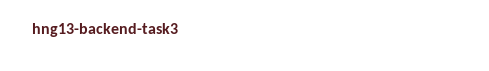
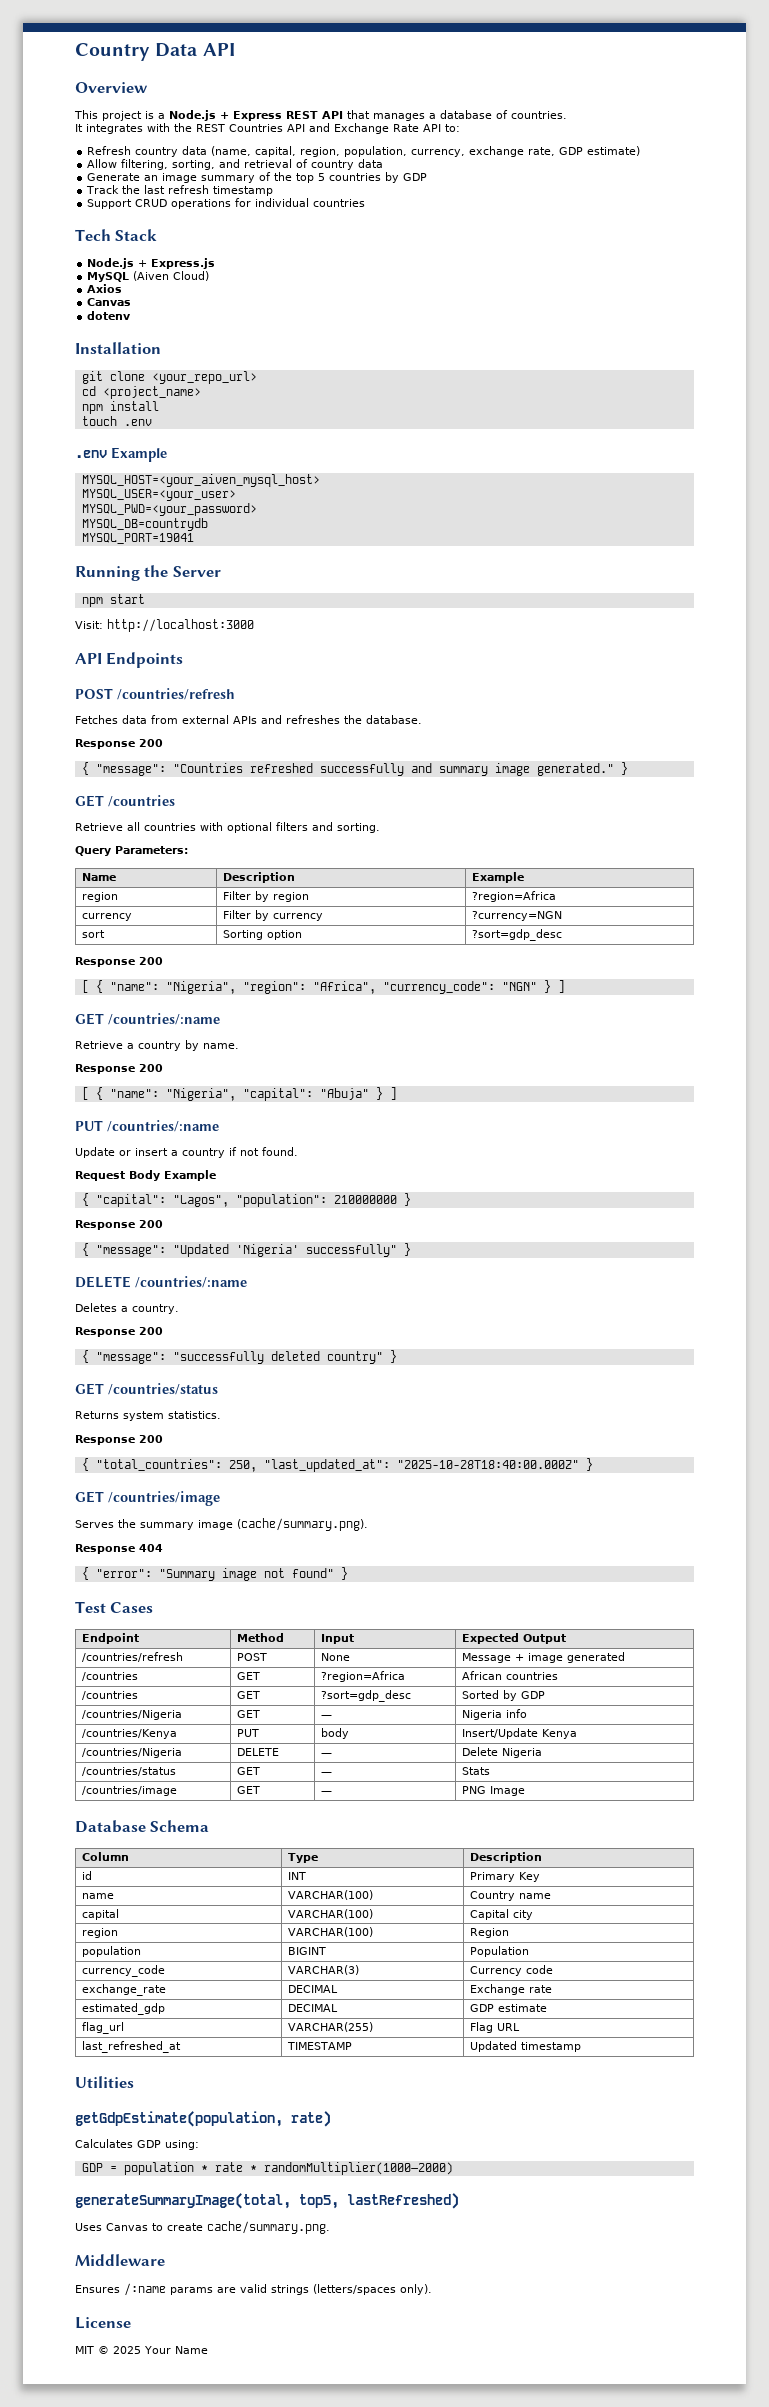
[32,23,178,37] hng13-backend-task3 -> [75,43,235,61] [75,82,148,93] [74,110,567,121] [75,123,460,134] [87,146,641,157] [87,159,384,170] [87,172,428,183] [86,185,274,196] [87,198,366,209] [75,229,158,241] [87,258,216,269] [87,271,210,282] [87,284,123,293] [87,298,132,306] [87,311,132,320] [75,342,161,354] [81,371,257,384] [81,386,201,399] [81,401,159,414] [81,416,152,426] [75,447,167,462] [81,474,320,487] [81,489,236,501] [81,503,257,516] [81,518,208,531] [81,533,194,544] [75,565,221,581] [81,594,145,607] [75,619,254,632] [75,652,184,668] [75,688,235,700] [75,715,422,724] [75,739,163,749] [81,762,628,776] [75,795,175,807] [75,822,380,833] [75,846,188,856] [82,873,117,881] [223,872,296,883] [472,872,525,883] [82,892,119,902] [223,891,310,902] [472,891,557,902] [82,913,133,921] [223,910,324,921] [472,911,563,921] [82,930,106,938] [223,930,303,940] [472,929,563,941] [75,957,163,967] [81,980,565,994] [75,1013,220,1025] [75,1040,239,1051] [75,1064,163,1074] [81,1087,397,1101] [75,1120,219,1132] [75,1147,298,1158] [75,1170,216,1181] [81,1193,411,1207] [75,1220,163,1230] [81,1243,411,1257] [75,1276,247,1288] [75,1303,179,1314] [75,1327,163,1337] [81,1350,397,1364] [75,1383,218,1395] [75,1411,221,1421] [75,1435,163,1445] [81,1458,593,1472] [75,1491,220,1506] [75,1518,368,1531] [75,1544,163,1554] [81,1567,348,1581] [75,1601,154,1613] [82,1633,140,1644] [237,1633,285,1642] [321,1634,355,1644] [462,1633,567,1644] [82,1652,184,1662] [237,1653,268,1661] [321,1653,351,1661] [462,1652,626,1663] [82,1672,139,1681] [237,1672,261,1680] [321,1671,406,1682] [462,1671,559,1680] [82,1691,139,1700] [237,1691,261,1699] [321,1690,412,1702] [462,1690,546,1701] [82,1710,183,1720] [237,1710,261,1718] [321,1715,333,1718] [462,1709,528,1720] [82,1729,178,1739] [237,1729,260,1737] [321,1728,350,1739] [462,1728,578,1739] [82,1748,183,1758] [237,1748,280,1756] [321,1753,333,1756] [462,1747,543,1758] [82,1767,177,1776] [237,1767,261,1775] [321,1772,333,1775] [462,1767,491,1775] [82,1786,178,1796] [237,1786,261,1794] [321,1791,333,1794] [462,1786,526,1796] [75,1820,210,1833] [82,1852,130,1861] [288,1853,319,1863] [470,1852,543,1863] [82,1871,93,1880] [288,1872,307,1880] [470,1872,541,1882] [82,1893,115,1899] [288,1890,374,1900] [470,1891,552,1901] [82,1909,120,1920] [288,1909,374,1919] [470,1909,534,1920] [82,1928,119,1938] [288,1927,374,1937] [470,1928,510,1938] [82,1946,142,1957] [288,1947,327,1955] [470,1946,530,1957] [82,1965,166,1977] [288,1965,360,1975] [470,1965,554,1976] [82,1984,167,1996] [288,1985,339,1993] [470,1984,553,1995] [82,2003,166,2015] [288,2004,339,2012] [470,2004,548,2012] [82,2022,125,2034] [288,2022,374,2032] [470,2022,521,2033] [82,2041,182,2053] [287,2042,353,2050] [470,2041,582,2052] [75,2076,134,2088] [75,2111,331,2127] [75,2139,199,2150] [81,2162,453,2175] [75,2193,459,2209] [75,2221,330,2234] [75,2254,165,2266] [75,2283,432,2296] [75,2317,131,2329] [75,2346,208,2354] Country Data API // Overview // This project is a Node.js + Express REST API that manages a database of countries. // It integrates with the REST Countries API and Exchange Rate API to: // Refresh country data (name, capital, region, population, currency, exchange rate, GDP estimate) // Allow filtering, sorting, and retrieval of country data // Generate an image summary of the top 5 countries by GDP // Track the last refresh timestamp // Support CRUD operations for individual countries // Tech Stack // Node.js + Express.js // MySQL (Aiven Cloud) // Axios // Canvas // dotenv // Installation // git clone <your_repo_url> // cd <project_name> // npm install // touch .env // .env Example // MYSQL_HOST=<your_aiven_mysql_host> // MYSQL_USER=<your_user> // MYSQL_PWD=<your_password> // MYSQL_DB=countrydb // MYSQL_PORT=19041 // Running the Server // npm start // Visit: http://localhost:3000 // API Endpoints // POST /countries/refresh // Fetches data from external APIs and refreshes the database. // Response 200 // { "message": "Countries refreshed successfully and summary image generated." } // GET /countries // Retrieve all countries with optional filters and sorting. // Query Parameters: // Name | Description | Example // region | Filter by region | ?region=Africa // currency | Filter by currency | ?currency=NGN // sort | Sorting option | ?sort=gdp_desc // Response 200 // [ { "name": "Nigeria", "region": "Africa", "currency_code": "NGN" } ] // GET /countries/:name // Retrieve a country by name. // Response 200 // [ { "name": "Nigeria", "capital": "Abuja" } ] // PUT /countries/:name // Update or insert a country if not found. // Request Body Example // { "capital": "Lagos", "population": 210000000 } // Response 200 // { "message": "Updated 'Nigeria' successfully" } // DELETE /countries/:name // Deletes a country. // Response 200 // { "message": "successfully deleted country" } // GET /countries/status // Returns system statistics. // Response 200 // { "total_countries": 250, "last_updated_at": "2025-10-28T18:40:00.000Z" } // GET /countries/image // Serves the summary image (cache/summary.png). // Response 404 // { "error": "Summary image not found" } // Test Cases // Endpoint | Method | Input | Expected Output // /countries/refresh | POST | None | Message + image generated // /countries | GET | ?region=Africa | African countries // /countries | GET | ?sort=gdp_desc | Sorted by GDP // /countries/Nigeria | GET | — | Nigeria info // /countries/Kenya | PUT | body | Insert/Update Kenya // /countries/Nigeria | DELETE | — | Delete Nigeria // /countries/status | GET | — | Stats // /countries/image | GET | — | PNG Image // Database Schema // Column | Type | Description // id | INT | Primary Key // name | VARCHAR(100) | Country name // capital | VARCHAR(100) | Capital city // region | VARCHAR(100) | Region // population | BIGINT | Population // currency_code | VARCHAR(3) | Currency code // exchange_rate | DECIMAL | Exchange rate // estimated_gdp | DECIMAL | GDP estimate // flag_url | VARCHAR(255) | Flag URL // last_refreshed_at | TIMESTAMP | Updated timestamp // Utilities // getGdpEstimate(population, rate) // Calculates GDP using: // GDP = population * rate * randomMultiplier(1000–2000) // generateSummaryImage(total, top5, lastRefreshed) // Uses Canvas to create cache/summary.png. // Middleware // Ensures /:name params are valid strings (letters/spaces only). // License // MIT © 2025 Your Name

